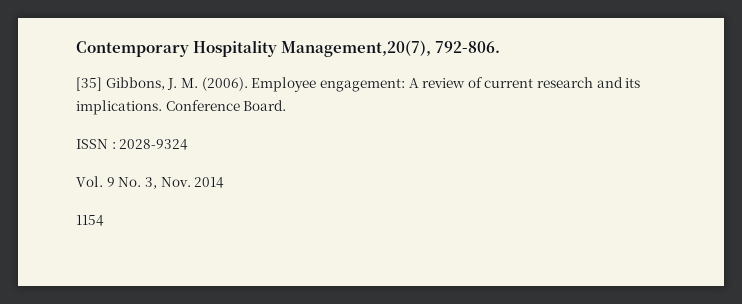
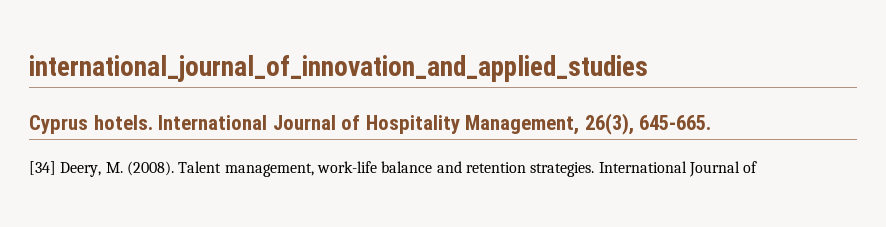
[76,40,501,57] [76,77,641,92] [76,100,287,115] [76,139,189,150] [76,176,225,189] [76,215,104,226] Contemporary Hospitality Management,20(7), 792-806. // [35] Gibbons, J. M. (2006). Employee engagement: A review of current research and its implications. Conference Board. // ISSN : 2028-9324 // Vol. 9 No. 3, Nov. 2014 // 1154 -> [29,55,648,82] [29,113,712,135] [29,161,758,177] international_journal_of_innovation_and_applied_studies // Cyprus hotels. International Journal of Hospitality Management, 26(3), 645-665. // [34] Deery, M. (2008). Talent management, work-life balance and retention strategies. International Journal of

